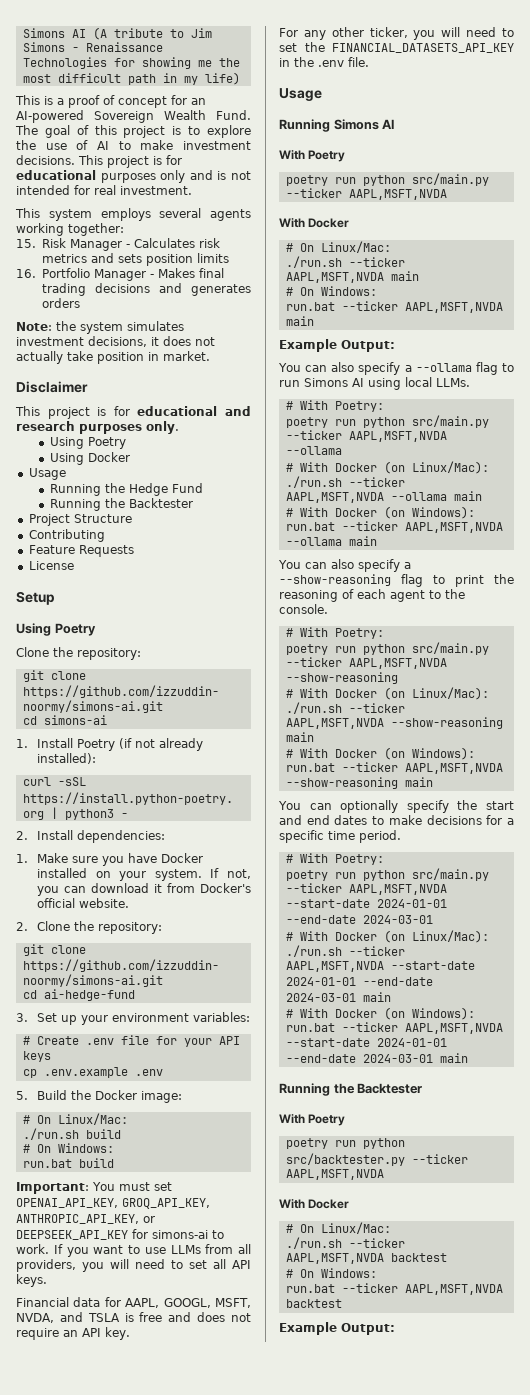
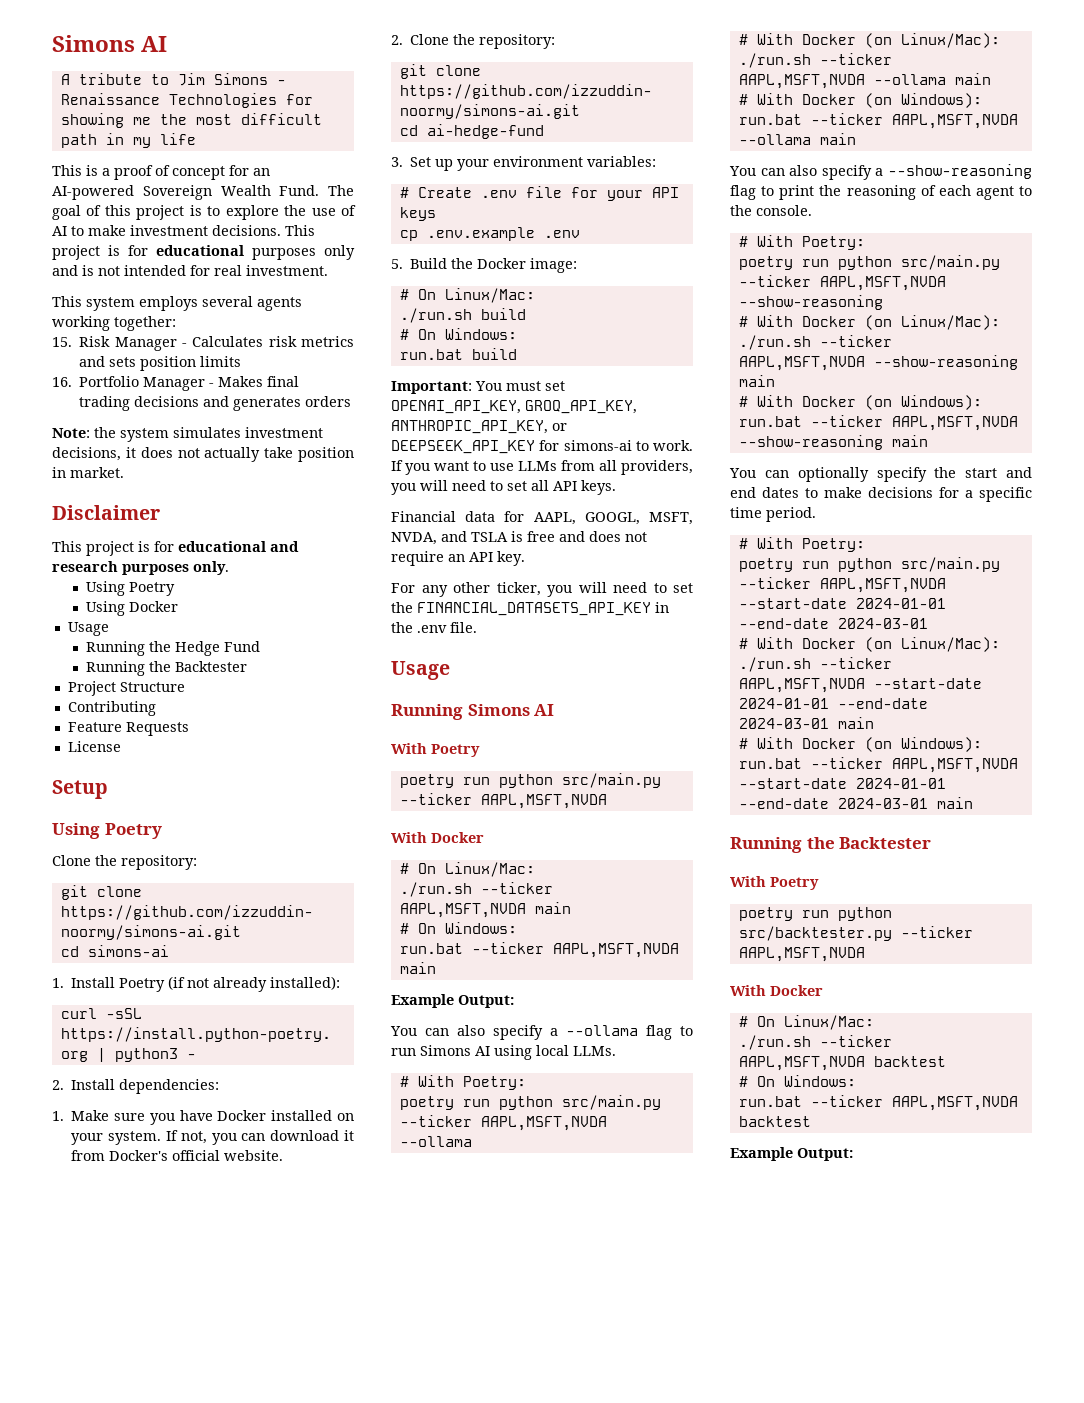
[22,27,107,40] Simons AI (A -> [52,35,168,52] [60,74,70,85] Simons AI // A
[204,72,240,85] life) -> [159,133,196,145] life

